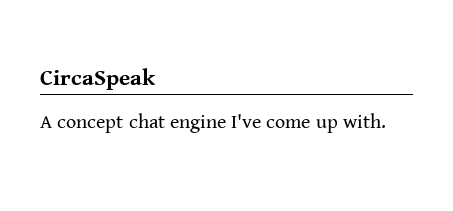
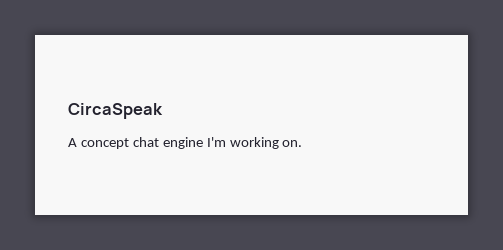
[231,113,386,133] I've come up with. -> [206,137,303,149] I'm working on.

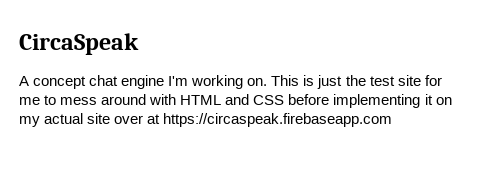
(303, 143) none -> [271,75,442,89] [19,94,452,108] [19,113,393,127] This is just the test site for me to mess around with HTML and CSS before implementing it on my actual site over at https://circaspeak.firebaseapp.com

